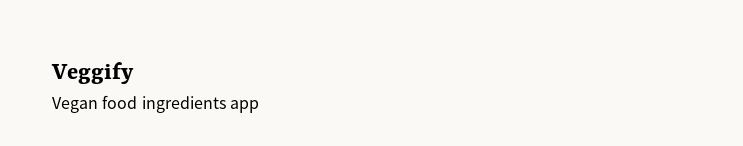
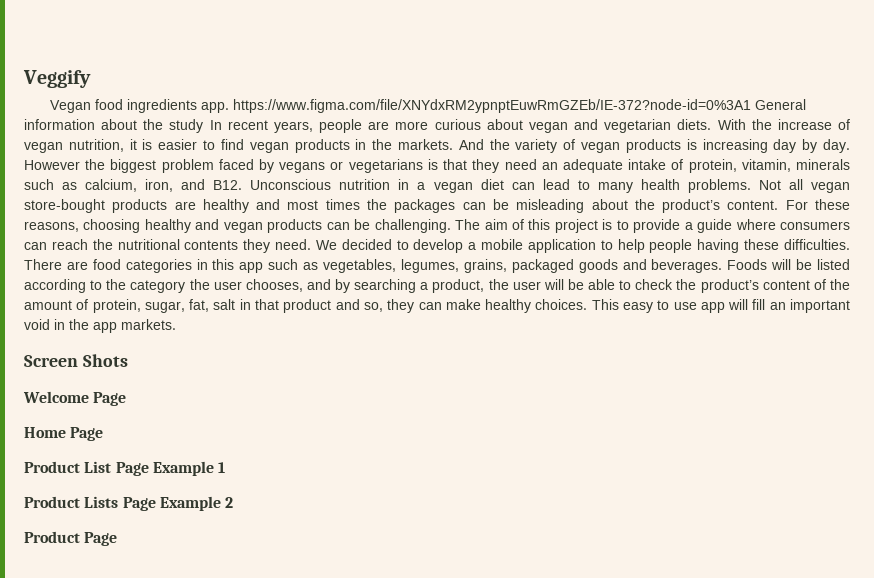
[229,100,259,113] app -> [201,99,807,113] [24,119,850,133] [24,139,851,153] [24,159,851,173] [24,179,850,193] [24,199,850,213] [24,219,851,233] [24,239,851,253] [24,259,851,273] [24,279,851,293] [24,299,850,313] [24,319,176,333] [24,354,128,367] [23,391,127,406] [24,427,104,441] [24,461,226,476] [24,496,234,511] [24,531,118,546] app. https://www.figma.com/file/XNYdxRM2ypnptEuwRmGZEb/IE-372?node-id=0%3A1 General information about the study In recent years, people are more curious about vegan and vegetarian diets. With the increase of vegan nutrition, it is easier to find vegan products in the markets. And the variety of vegan products is increasing day by day. However the biggest problem faced by vegans or vegetarians is that they need an adequate intake of protein, vitamin, minerals such as calcium, iron, and B12. Unconscious nutrition in a vegan diet can lead to many health problems. Not all vegan store-bought products are healthy and most times the packages can be misleading about the product’s content. For these reasons, choosing healthy and vegan products can be challenging. The aim of this project is to provide a guide where consumers can reach the nutritional contents they need. We decided to develop a mobile application to help people having these difficulties. There are food categories in this app such as vegetables, legumes, grains, packaged goods and beverages. Foods will be listed according to the category the user chooses, and by searching a product, the user will be able to check the product’s content of the amount of protein, sugar, fat, salt in that product and so, they can make healthy choices. This easy to use app will fill an important void in the app markets. // Screen Shots // Welcome Page // Home Page // Product List Page Example 1 // Product Lists Page Example 2 // Product Page

